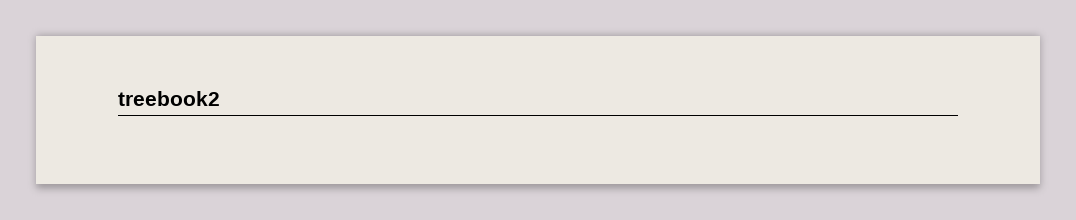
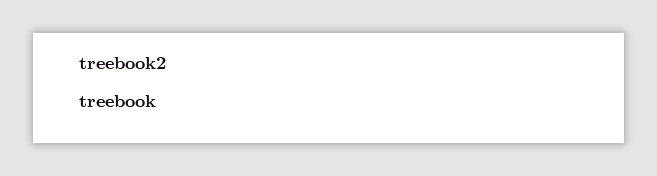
(220, 98) none -> [79,95,156,107] // treebook

